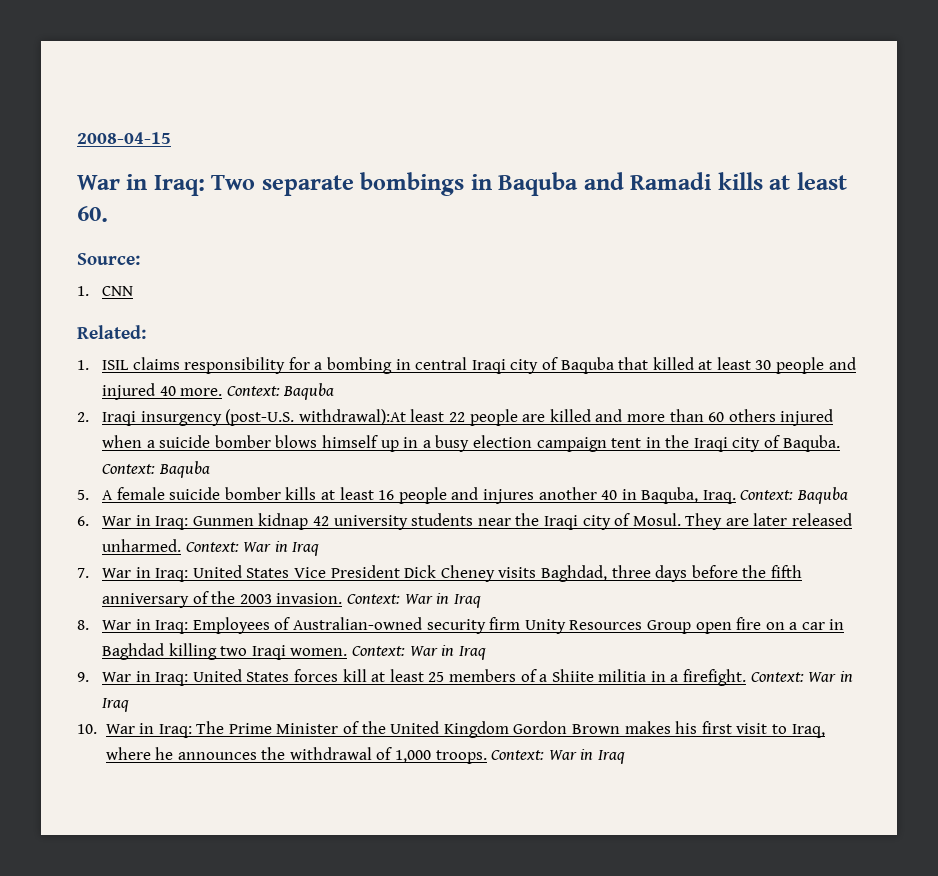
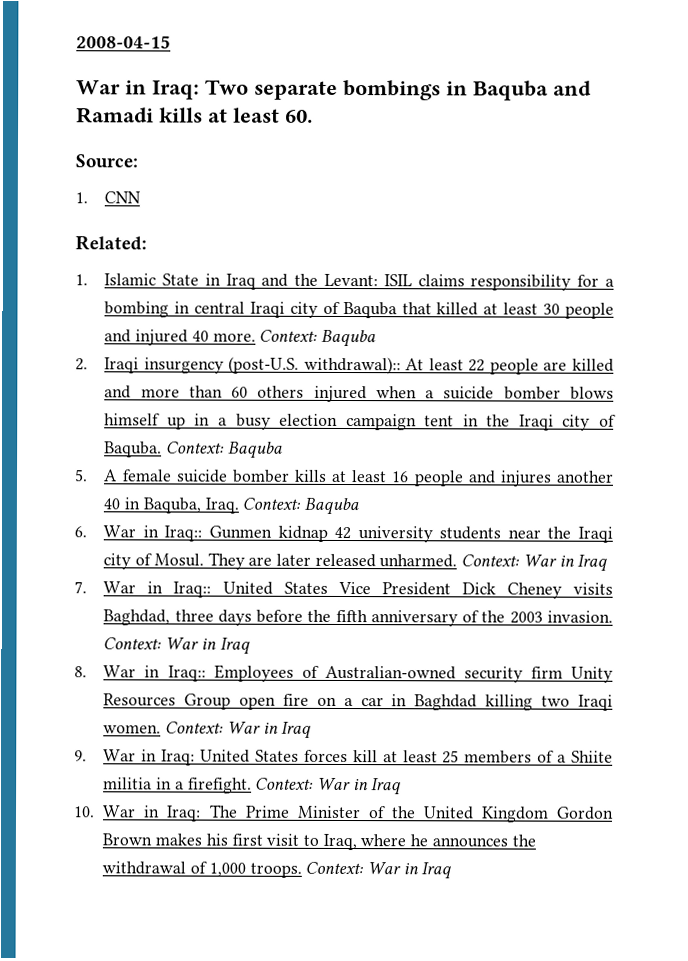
(89, 365) none -> [104,273,379,290] Islamic State in Iraq and the Levant:
[298,409,406,425] withdrawal):At -> [303,356,425,375] withdrawal):: At
[155,516,189,530] Iraq: -> [164,525,203,542] Iraq::
[155,568,189,582] Iraq: -> [173,581,212,598] Iraq::
[155,620,189,634] Iraq: -> [167,665,206,682] Iraq::

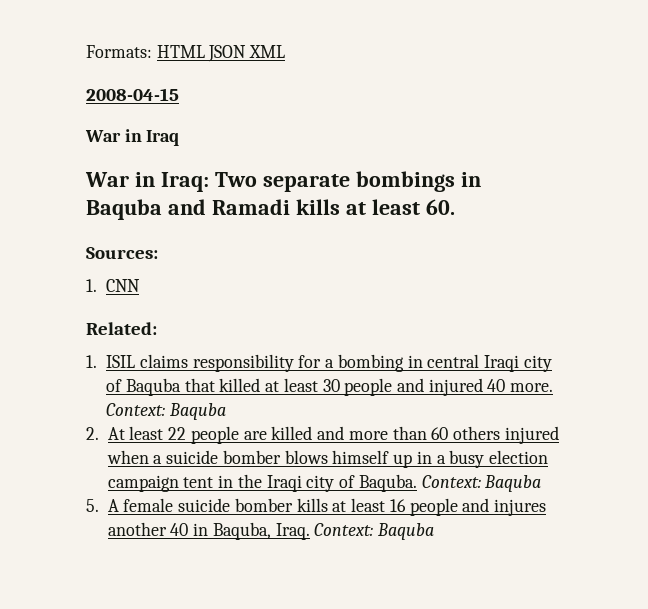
[76,35,171,49] 2008-04-15 -> [86,45,286,62] [86,88,179,101] [85,129,180,146] Formats: HTML JSON XML // 2008-04-15 // War in Iraq
[75,154,138,169] Source: -> [86,247,158,259] Sources:
[104,273,379,290] Islamic State in Iraq and the Levant: -> (97, 361) none
[104,356,401,375] Iraqi insurgency (post-U.S. withdrawal):: -> (99, 433) none
[74,525,614,543] [103,552,608,572] [74,581,613,599] [103,609,614,627] [103,637,250,655] [74,664,613,683] [103,693,613,711] [103,721,312,739] [74,749,613,766] [103,777,402,796] [73,804,615,823] [102,833,536,851] [102,861,452,880] // 6. War in Iraq:: Gunmen kidnap 42 university students near the Iraqi city of Mosul. They are later released unharmed. Context: War in Iraq // 7. War in Iraq:: United States Vice President Dick Cheney visits Baghdad, three days before the fifth anniversary of the 2003 invasion. Context: War in Iraq // 8. War in Iraq:: Employees of Australian-owned security firm Unity Resources Group open fire on a car in Baghdad killing two Iraqi women. Context: War in Iraq // 9. War in Iraq: United States forces kill at least 25 members of a Shiite militia in a firefight. Context: War in Iraq // 10. War in Iraq: The Prime Minister of the United Kingdom Gordon Brown makes his first visit to Iraq, where he announces the withdrawal of 1,000 troops. Context: War in Iraq -> (435, 531) none

